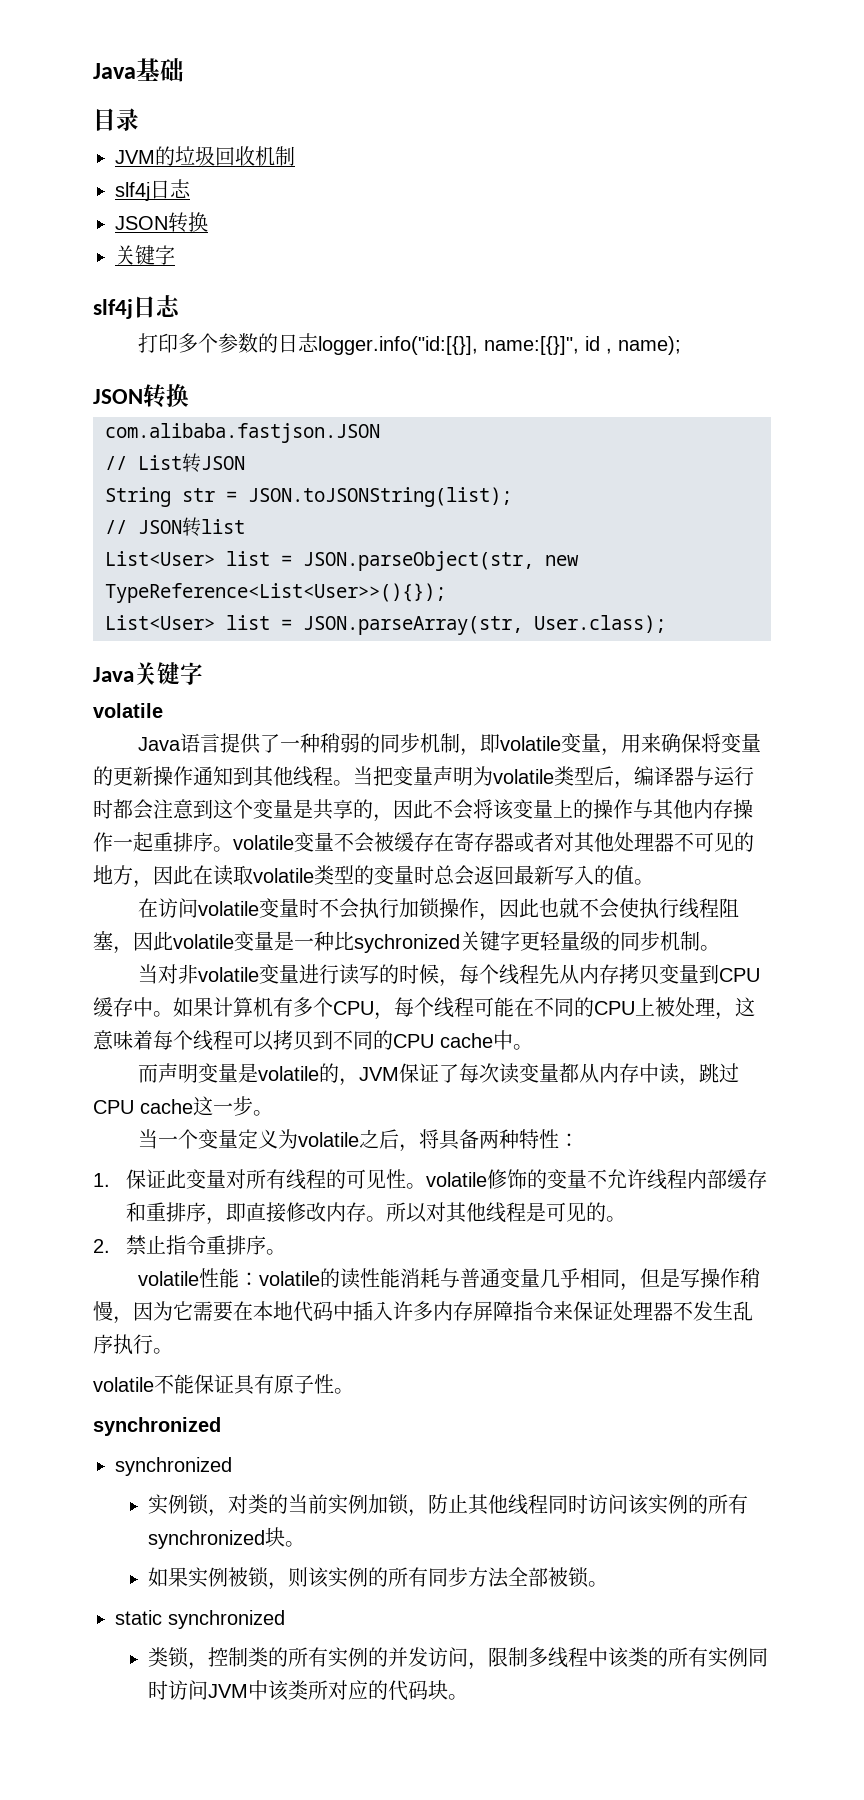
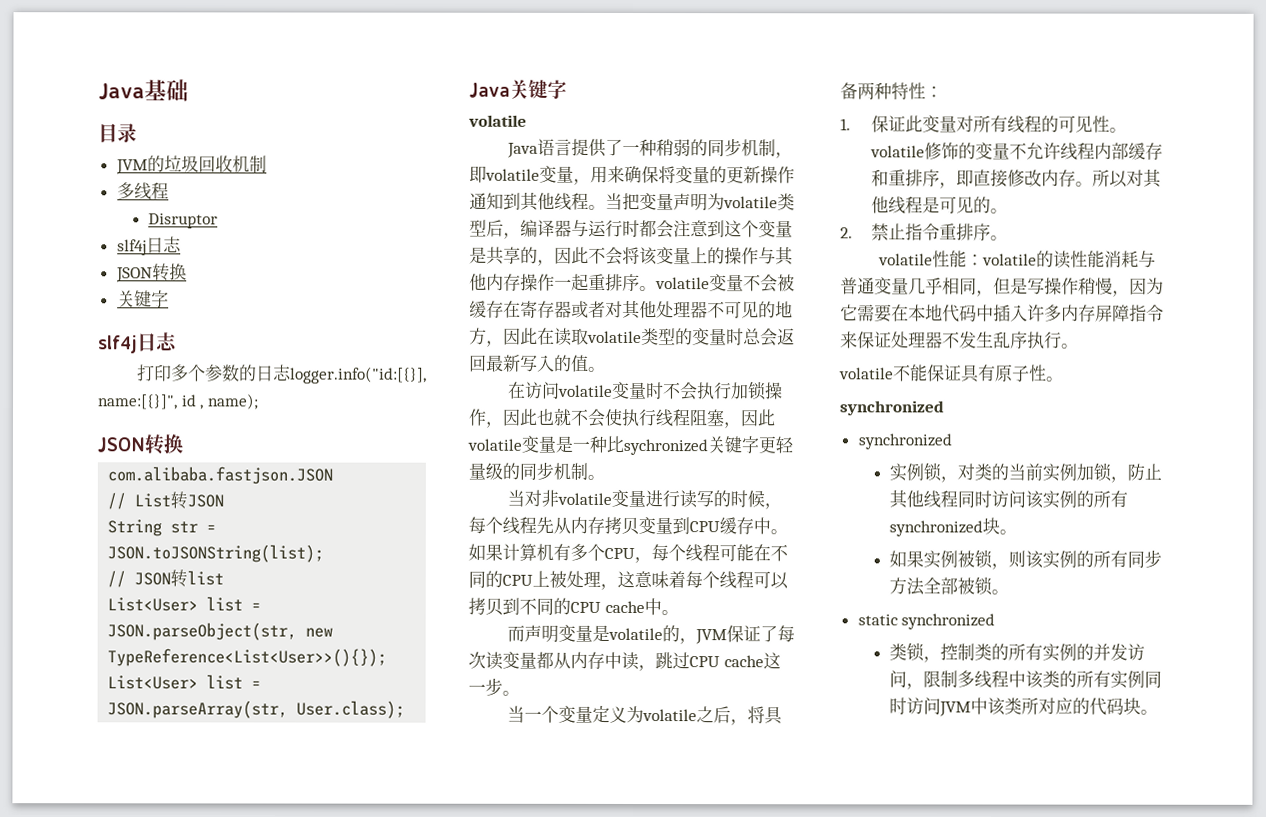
(295, 156) none -> [116,182,169,201] [148,213,219,229] // 多线程 // Disruptor

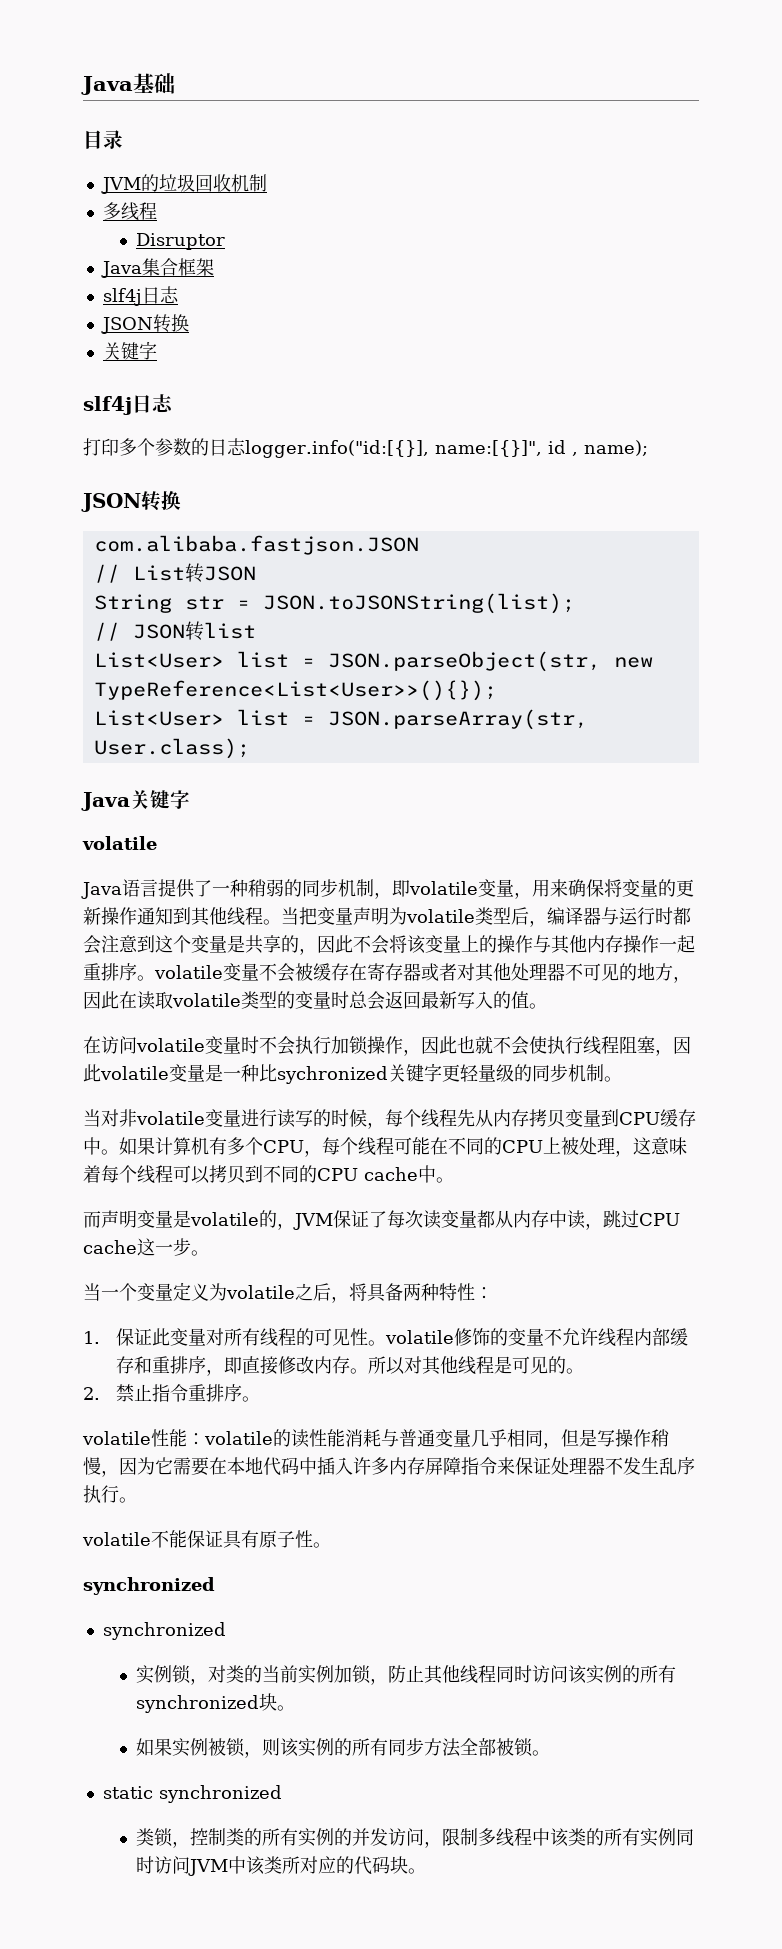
(219, 221) none -> [100,258,214,278] // Java集合框架

